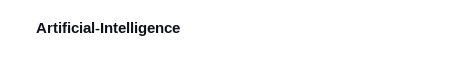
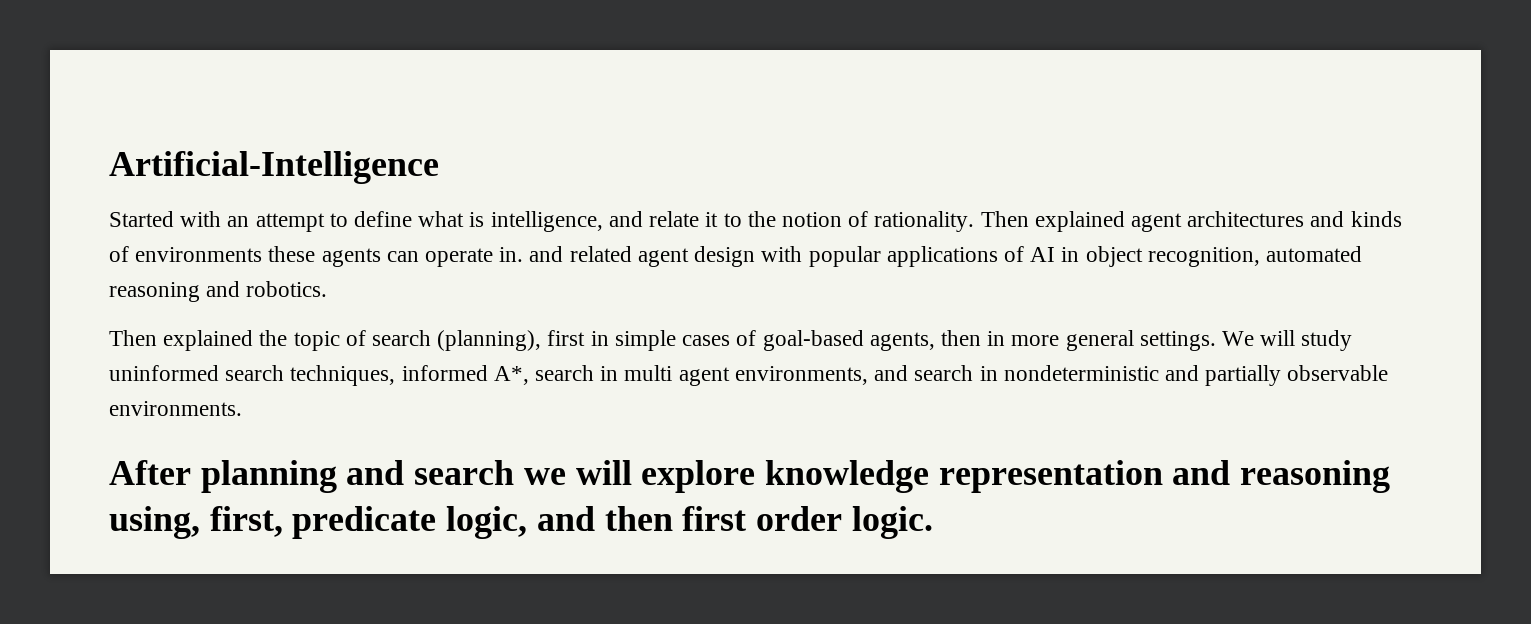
(180, 29) none -> [109,211,1402,232] [109,246,1362,267] [109,281,328,302] [109,330,1353,351] [109,365,1389,386] [109,401,242,416] [109,460,1391,493] [109,506,933,539] // Started with an attempt to define what is intelligence, and relate it to the notion of rationality. Then explained agent architectures and kinds of environments these agents can operate in. and related agent design with popular applications of AI in object recognition, automated reasoning and robotics. // Then explained the topic of search (planning), first in simple cases of goal-based agents, then in more general settings. We will study uninformed search techniques, informed A*, search in multi agent environments, and search in nondeterministic and partially observable environments. // After planning and search we will explore knowledge representation and reasoning using, first, predicate logic, and then first order logic.

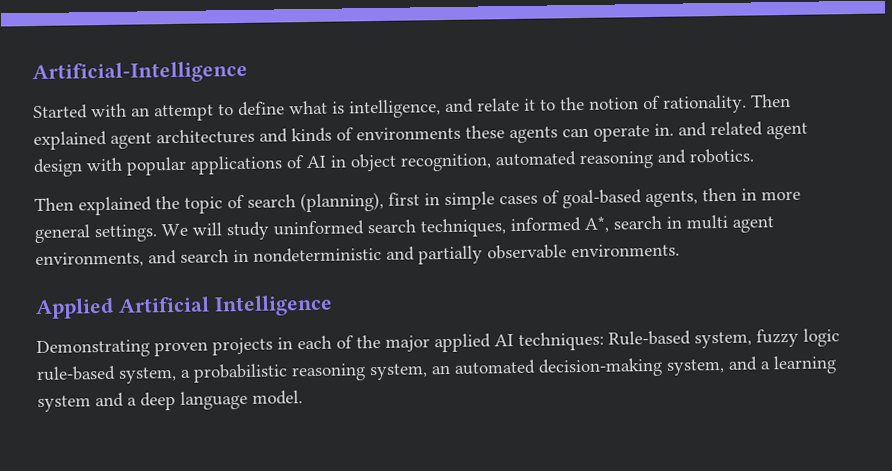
[109,460,1391,493] [109,506,933,539] After planning and search we will explore knowledge representation and reasoning using, first, predicate logic, and then first order logic. -> [35,294,333,320] [36,328,840,359] [36,355,837,384] [37,390,303,413] Applied Artificial Intelligence // Demonstrating proven projects in each of the major applied AI techniques: Rule-based system, fuzzy logic rule-based system, a probabilistic reasoning system, an automated decision-making system, and a learning system and a deep language model.

